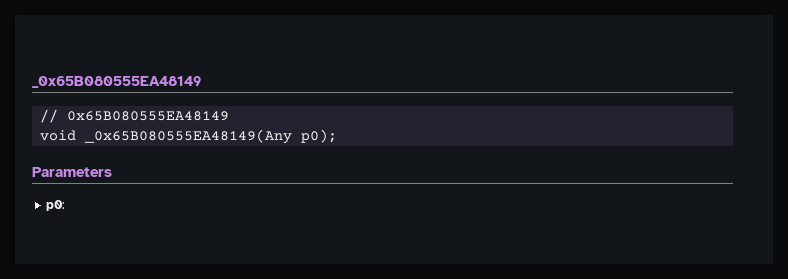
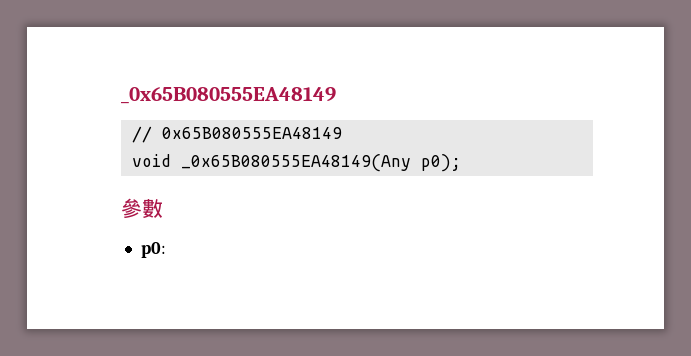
[32,167,112,177] Parameters -> [121,198,163,219] 參數

